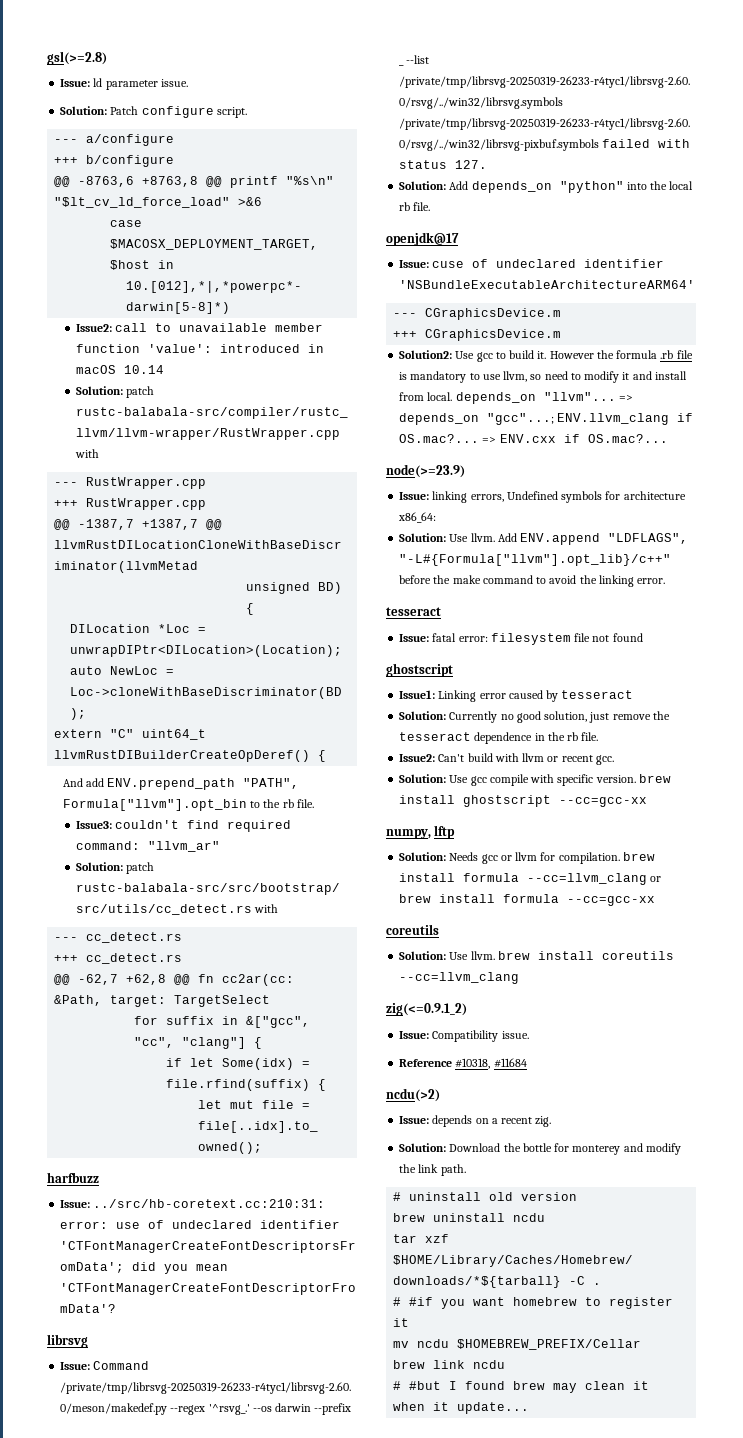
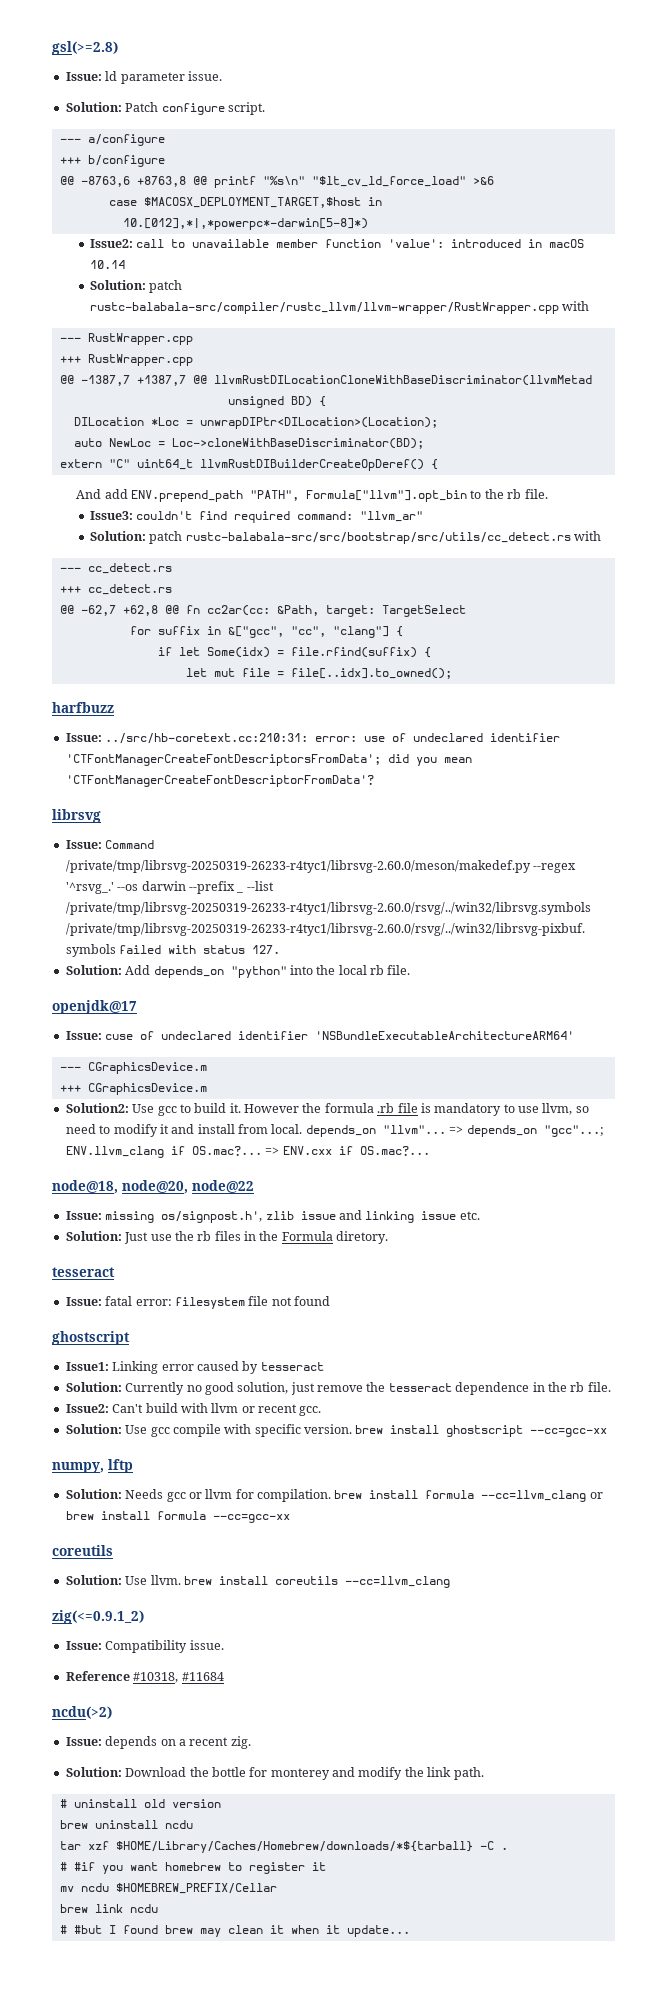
[386,464,465,478] [399,491,686,503] [398,512,437,523] [399,533,689,545] [399,554,672,566] [399,575,666,587] node(>=23.9) // Issue: linking errors, Undefined symbols for architecture x86_64: // Solution: Use llvm. Add ENV.append "LDFLAGS", "-L#{Formula["llvm"].opt_lib}/c++" before the make command to avoid the linking error. -> [52,1180,254,1194] [65,1210,480,1223] [65,1231,389,1244] node@18, node@20, node@22 // Issue: missing os/signpost.h', zlib issue and linking issue etc. // Solution: Just use the rb files in the Formula diretory.

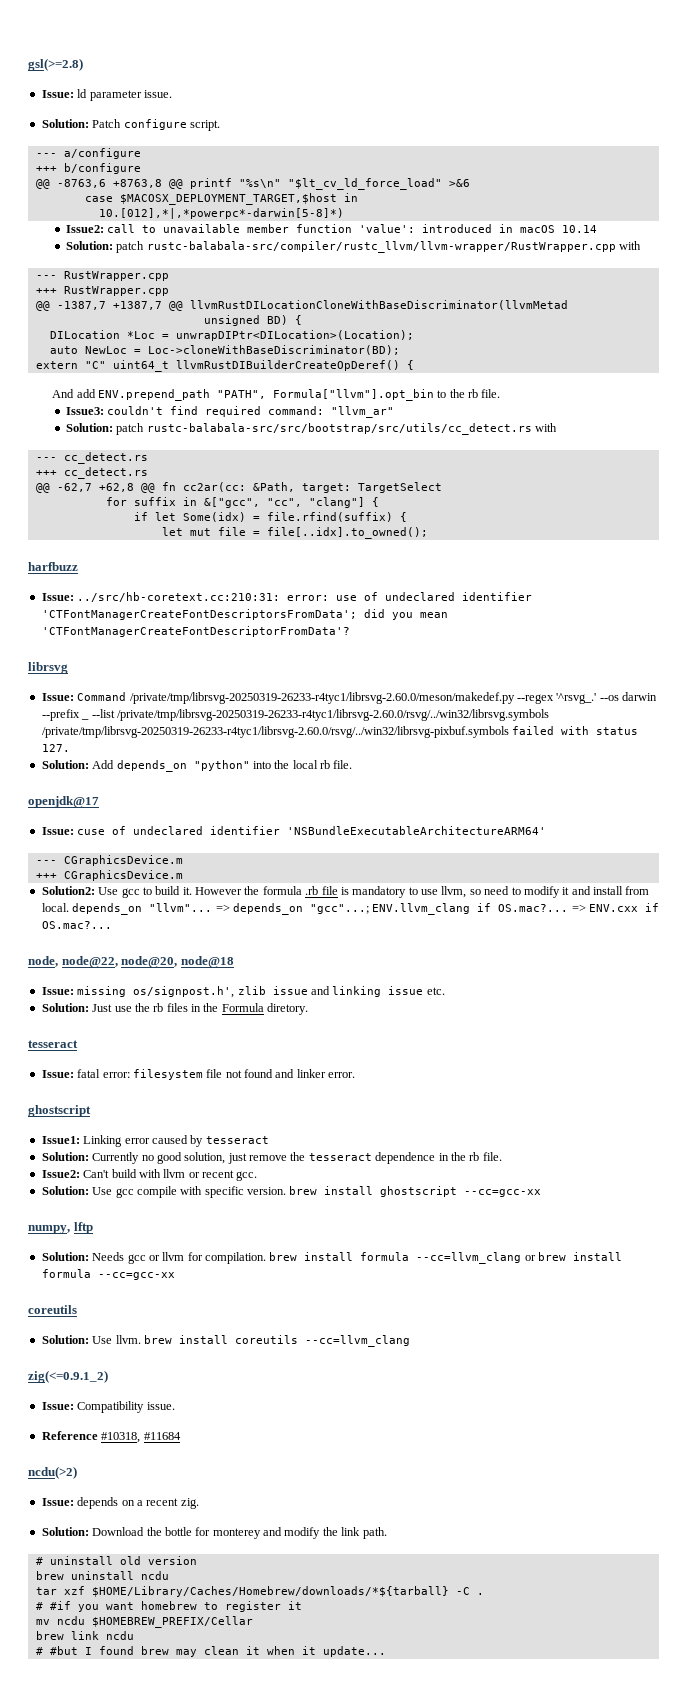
[52,1180,254,1194] node@18, node@20, node@22 -> [28,956,234,968] node, node@22, node@20, node@18
(330, 1301) none -> [275,1069,356,1078] and linker error.

